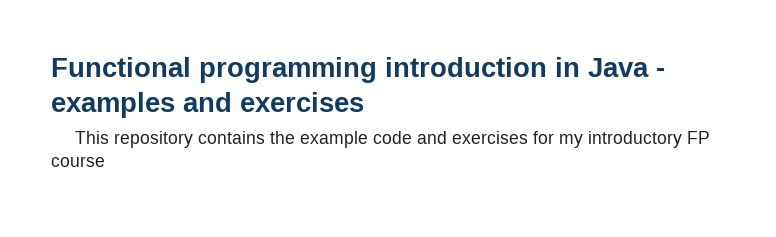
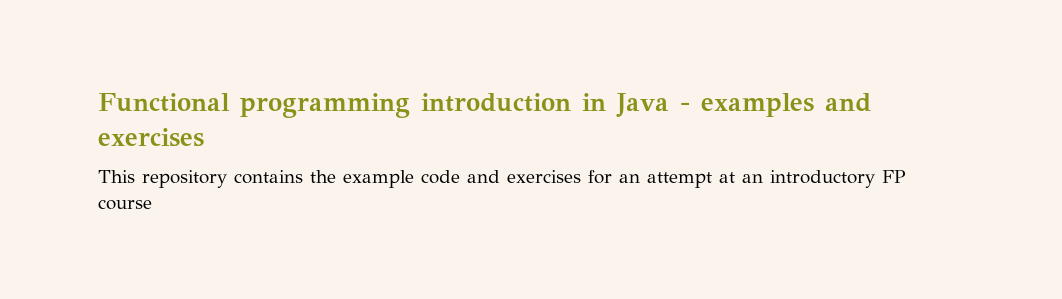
[559,134,584,148] my -> [619,172,763,188] an attempt at an

